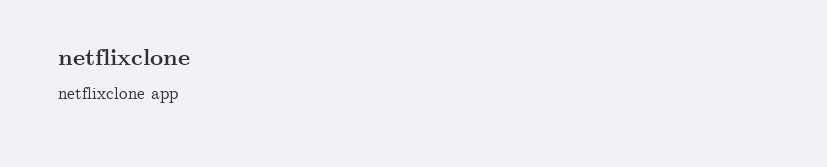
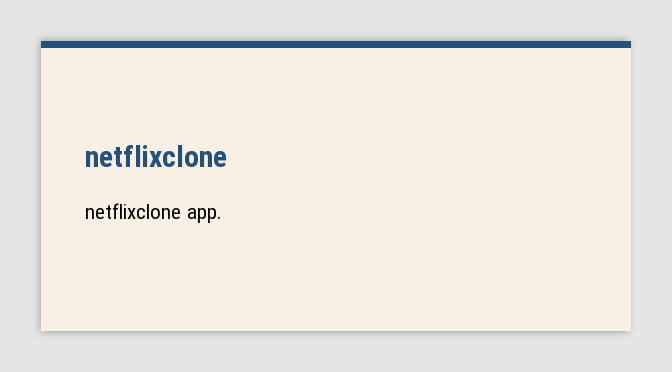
[151,91,178,103] app -> [186,208,222,223] app.

